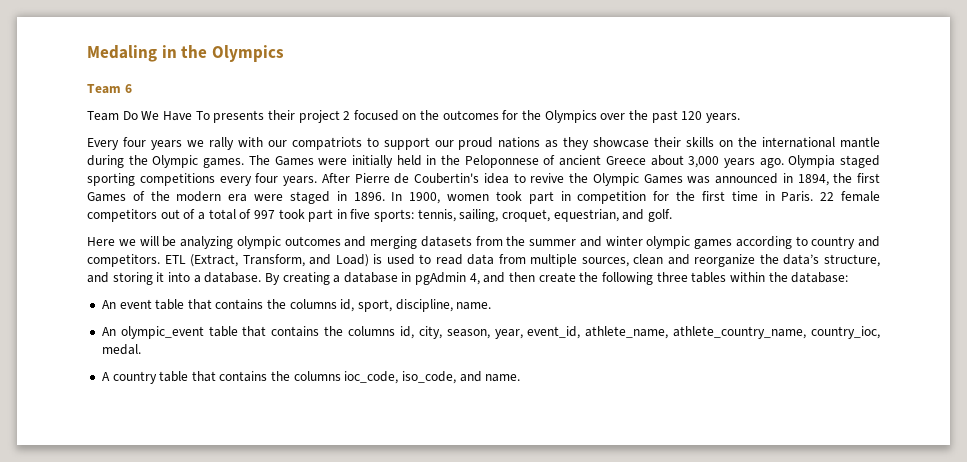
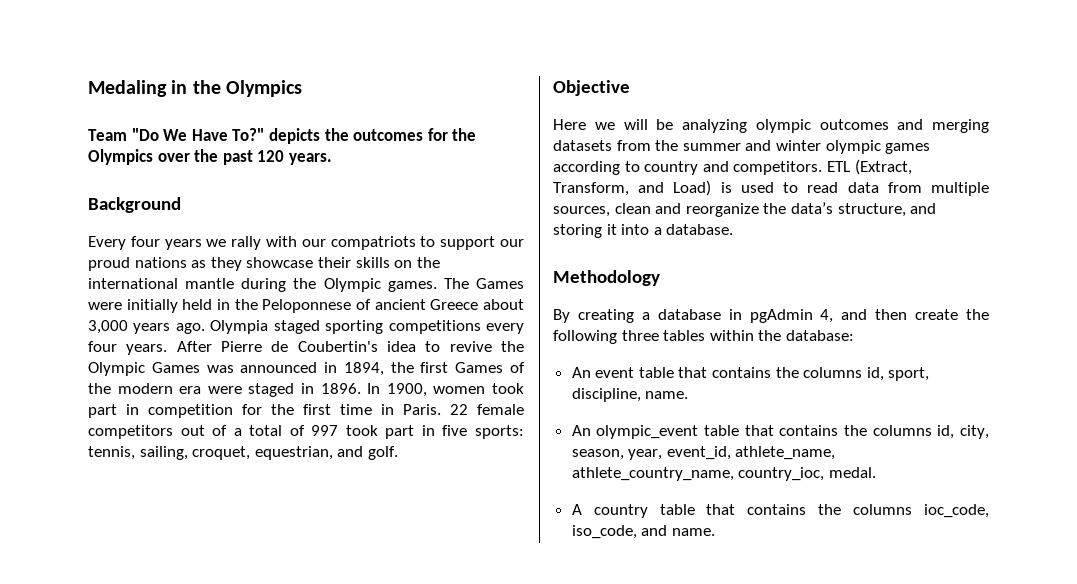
[124,84,132,93] [87,110,417,123] 6 // Team Do We Have To presents their project 2 focused on -> [131,128,320,144] "Do We Have To?" depicts
(740, 118) none -> [88,197,181,213] // Background
(672, 215) none -> [553,80,630,96] // Objective
(262, 277) none -> [553,270,660,286] // Methodology //

